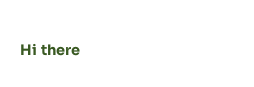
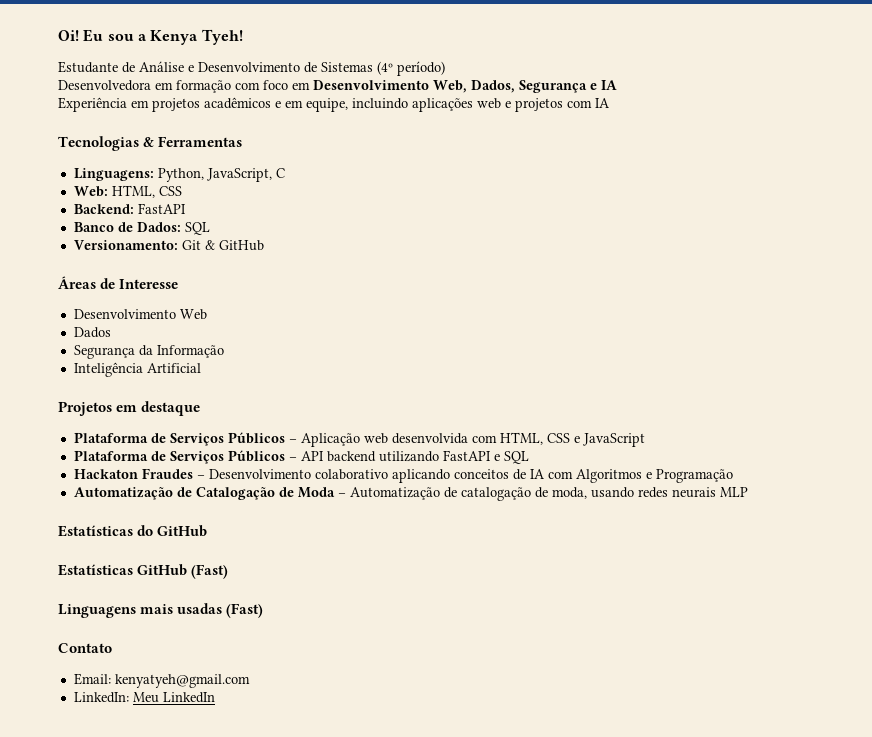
[20,43,80,56] Hi there -> [58,29,243,45] [58,61,445,76] [58,80,617,93] [58,97,610,112] [58,136,243,151] [73,168,285,182] [73,185,182,198] [73,203,186,214] [73,222,210,235] [73,240,264,251] [58,276,179,289] [73,309,207,320] [73,327,111,338] [73,345,224,359] [73,362,201,377] [58,401,201,416] [73,432,645,447] [73,450,529,464] [73,468,733,483] [73,487,748,501] [58,525,208,537] [58,564,229,579] [58,603,264,618] [58,643,112,653] [73,673,250,688] [73,692,215,703] Oi! Eu sou a Kenya Tyeh! // Estudante de Análise e Desenvolvimento de Sistemas (4º período) // Desenvolvedora em formação com foco em Desenvolvimento Web, Dados, Segurança e IA // Experiência em projetos acadêmicos e em equipe, incluindo aplicações web e projetos com IA // Tecnologias & Ferramentas // Linguagens: Python, JavaScript, C // Web: HTML, CSS // Backend: FastAPI // Banco de Dados: SQL // Versionamento: Git & GitHub // Áreas de Interesse // Desenvolvimento Web // Dados // Segurança da Informação // Inteligência Artificial // Projetos em destaque // Plataforma de Serviços Públicos – Aplicação web desenvolvida com HTML, CSS e JavaScript // Plataforma de Serviços Públicos – API backend utilizando FastAPI e SQL // Hackaton Fraudes – Desenvolvimento colaborativo aplicando conceitos de IA com Algoritmos e Programação // Automatização de Catalogação de Moda – Automatização de catalogação de moda, usando redes neurais MLP // Estatísticas do GitHub // Estatísticas GitHub (Fast) // Linguagens mais usadas (Fast) // Contato // Email: kenyatyeh@gmail.com // LinkedIn: Meu LinkedIn

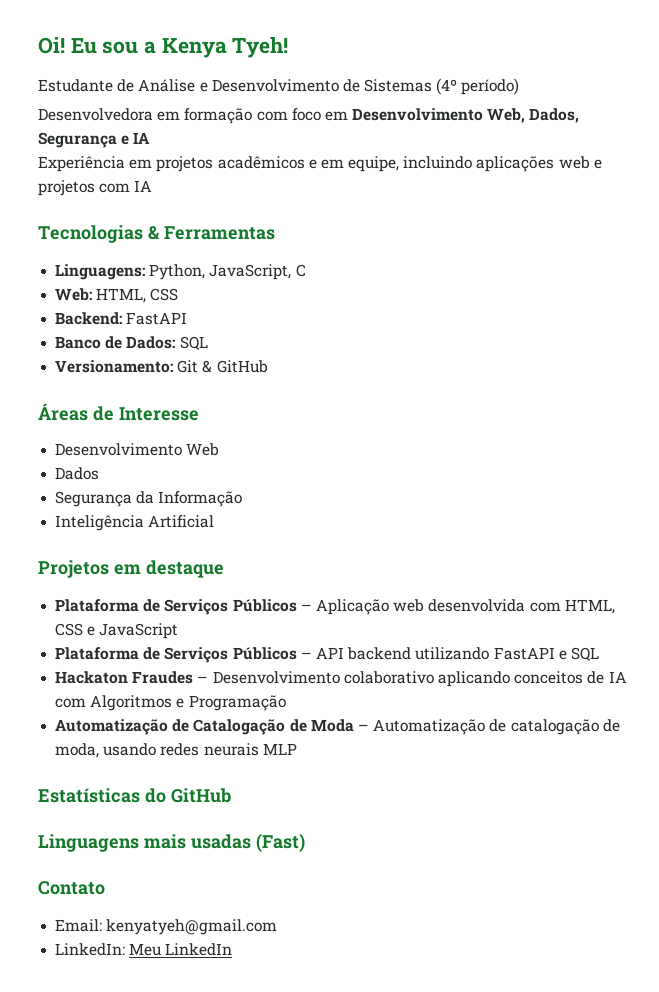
[58,564,229,579] // Estatísticas GitHub (Fast) -> (231, 795) none

